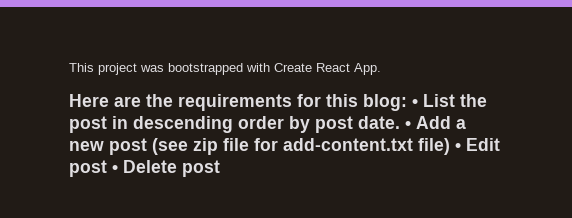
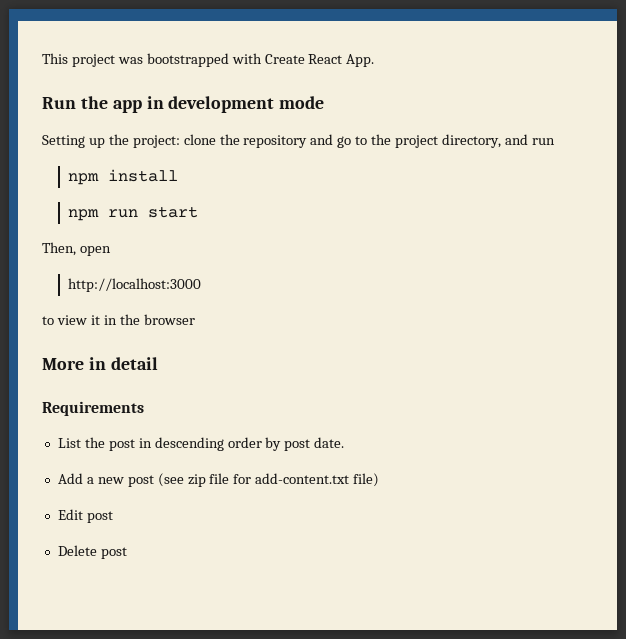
[69,94,418,111] Here are the requirements for this blog: • -> [42,96,325,113] [42,134,555,148] [68,169,179,185] [68,206,199,221] [42,242,111,256] [68,278,202,292] [42,314,195,325] [42,357,158,370] [42,401,144,416] Run the app in development mode // Setting up the project: clone the repository and go to the project directory, and run // npm install // npm run start // Then, open // http://localhost:3000 // to view it in the browser // More in detail // Requirements //
[405,121,411,129] • -> (345, 442) //
[455,143,461,151] • -> (380, 480) //
[112,165,118,173] • -> (113, 517) //

